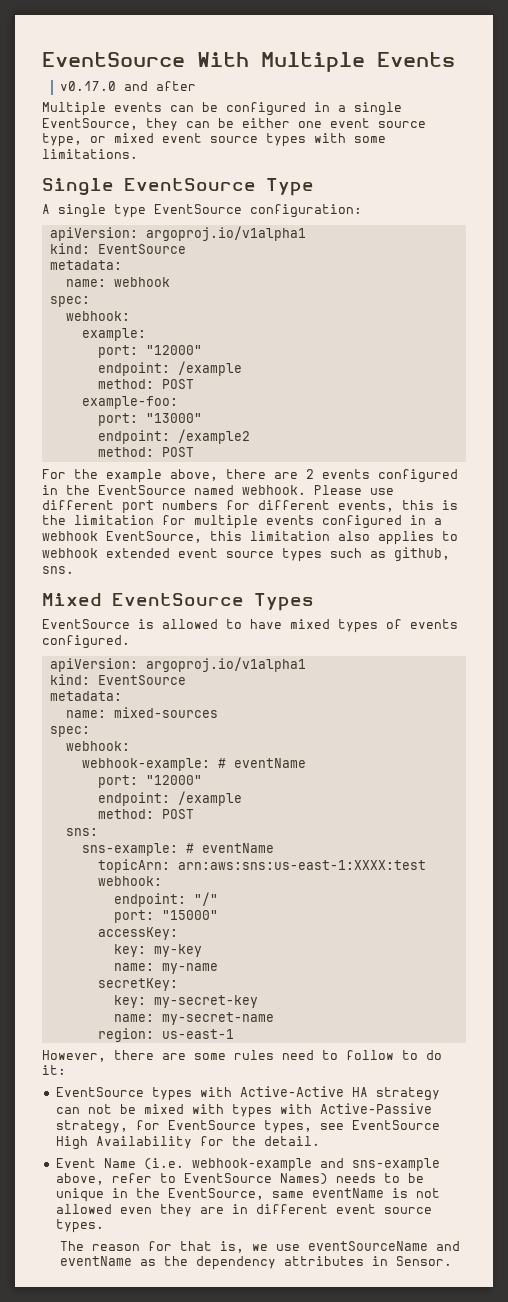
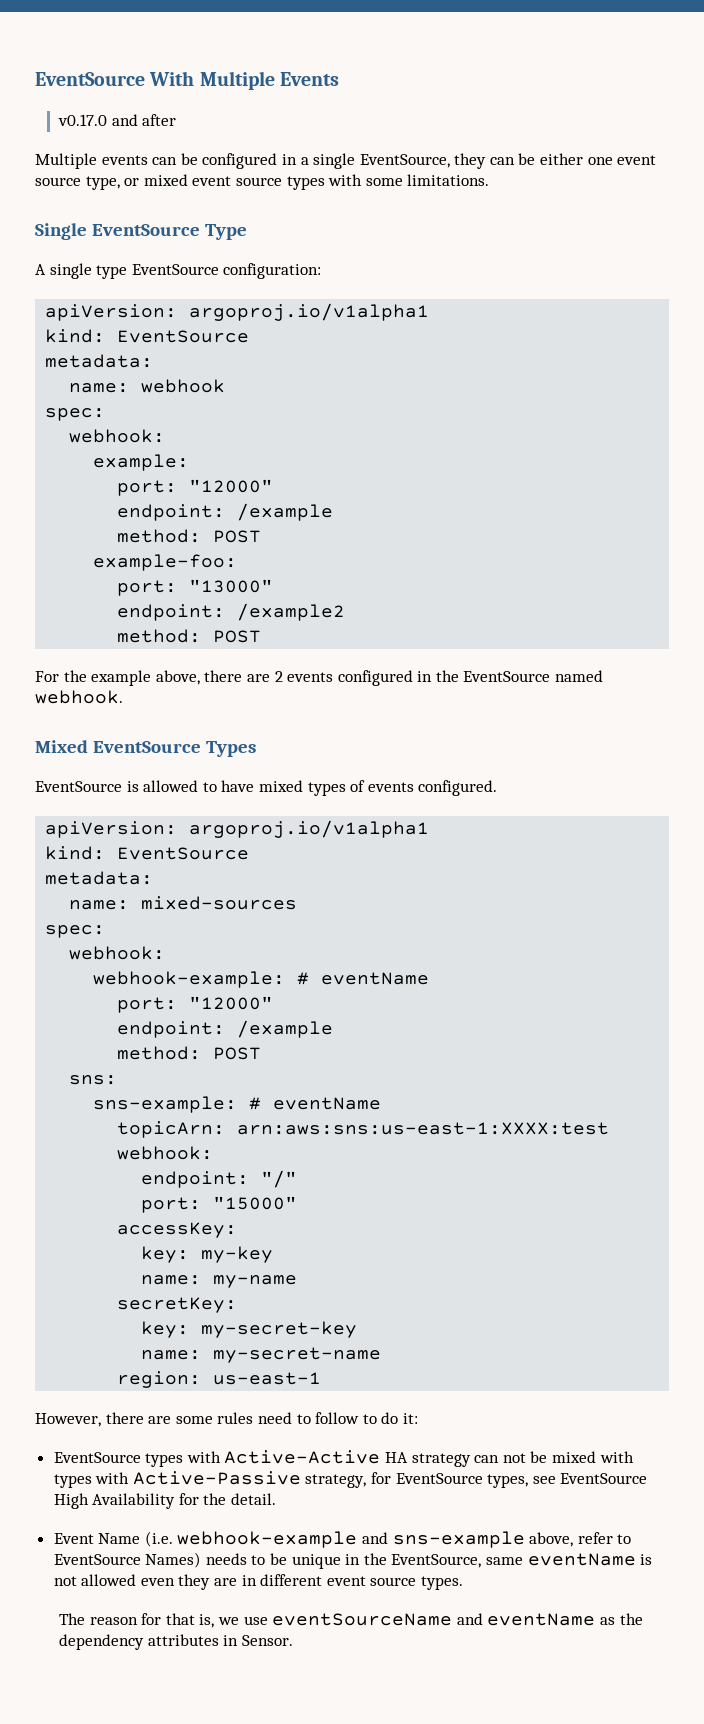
[314,485,394,495] [42,500,458,513] [42,515,442,529] [42,531,458,545] [42,547,450,562] [42,566,74,574] Please use different port numbers for different events, this is the limitation for multiple events configured in a webhook EventSource, this limitation also applies to webhook extended event source types such as github, sns. -> (123, 697) none

